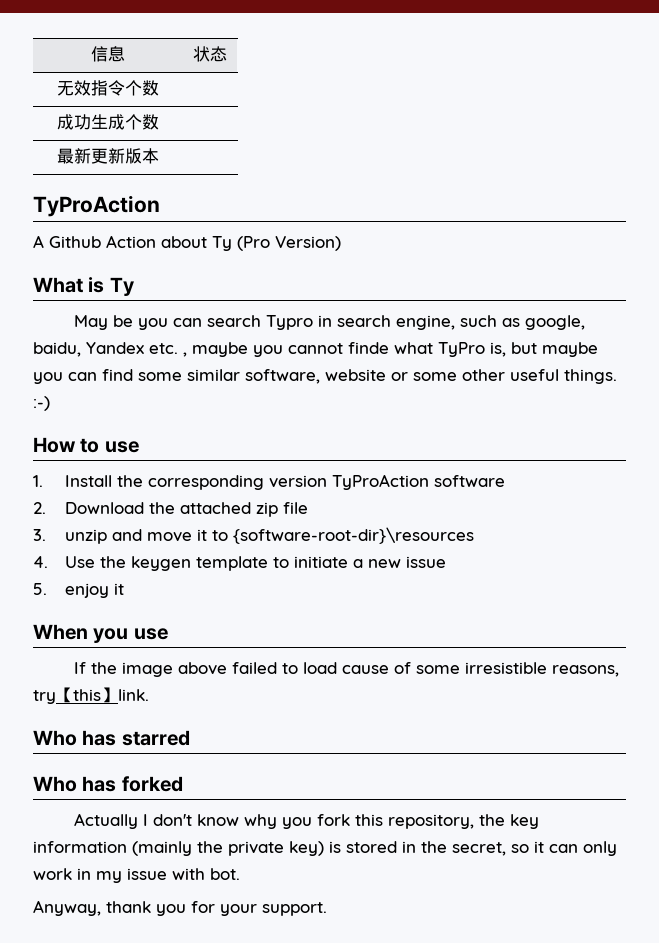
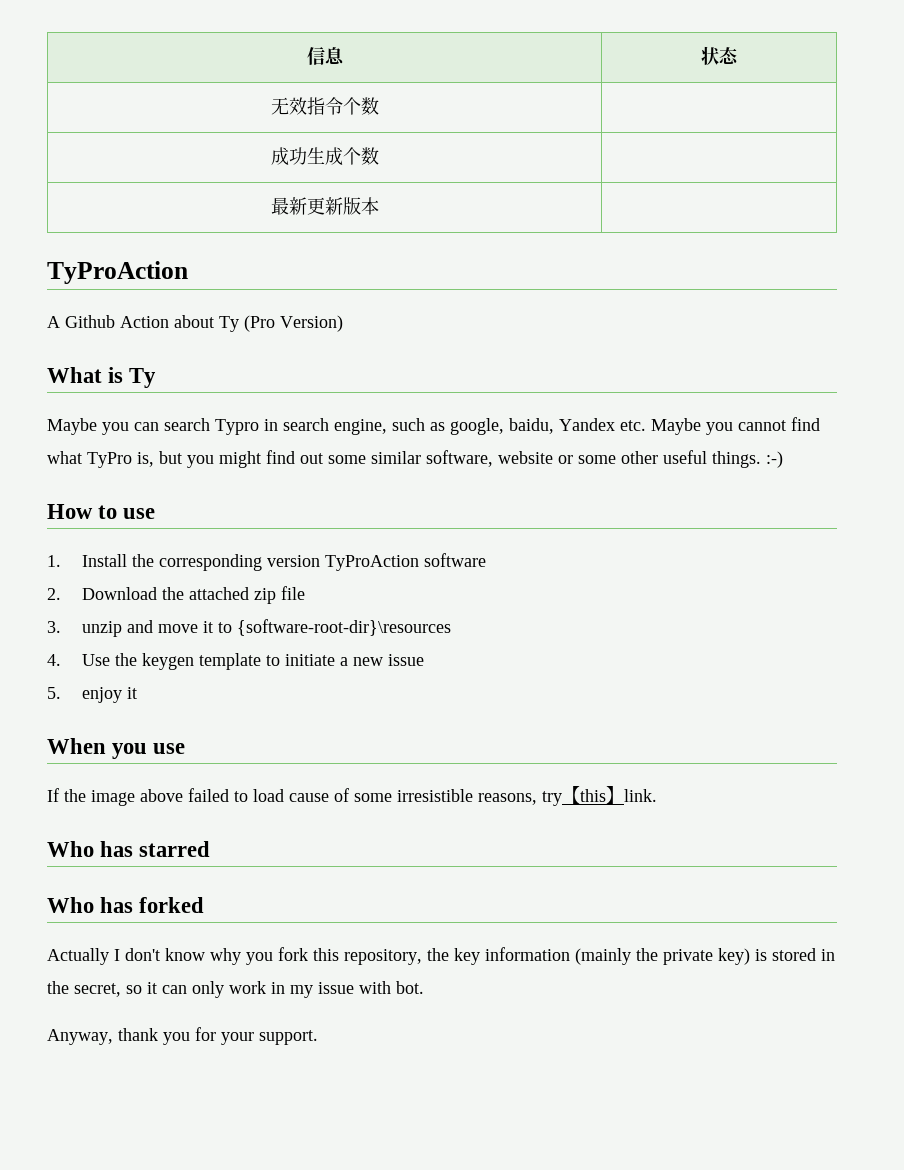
[74,315,134,330] May be -> [47,418,97,435] Maybe
[183,342,248,357] , maybe -> [651,418,701,435] Maybe
[348,342,389,354] finde -> [791,417,820,431] find
[542,342,598,357] [33,369,133,384] maybe you can find -> [187,450,323,468] you might find out

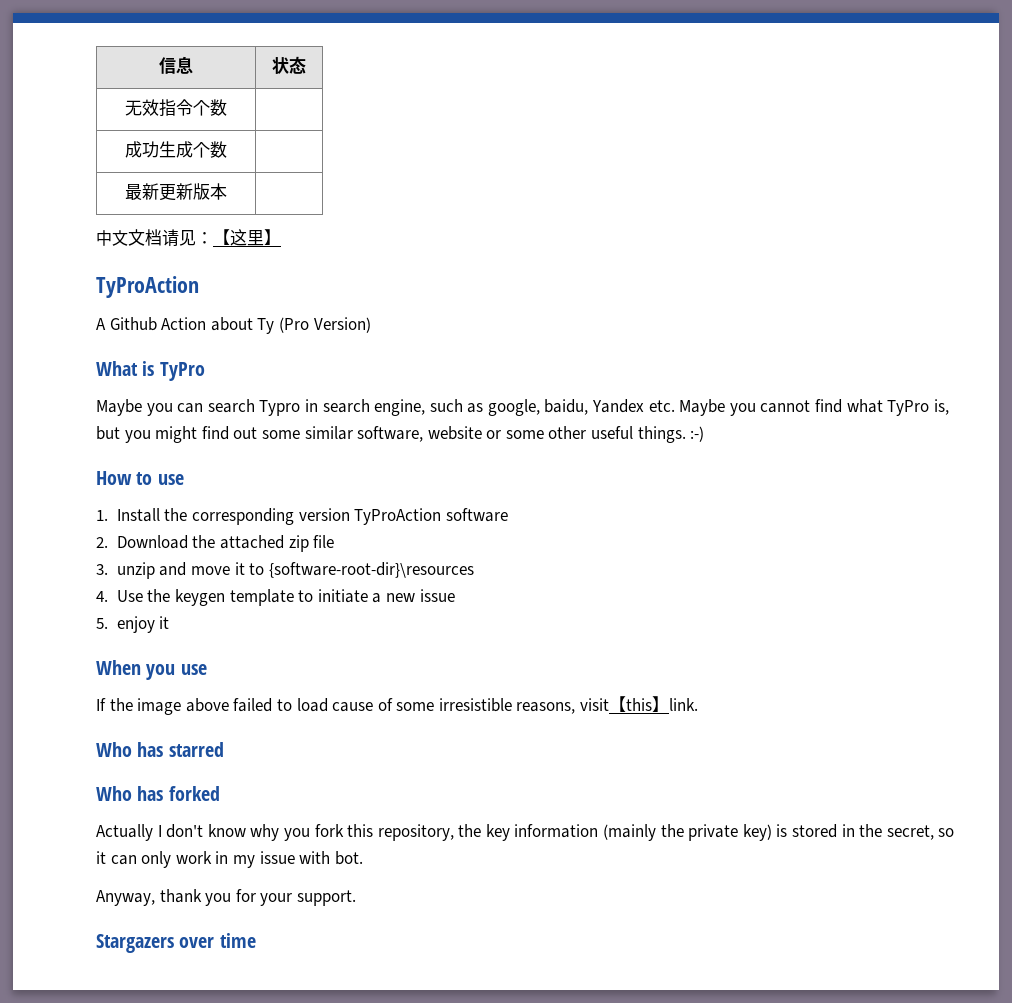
(379, 206) none -> [96,229,281,247] // 中文文档请见：【这里】
[129,368,157,388] Ty -> [159,362,205,381] TyPro
[542,791,562,806] try -> [580,698,610,711] visit
(318, 1037) none -> [96,933,256,953] // Stargazers over time

